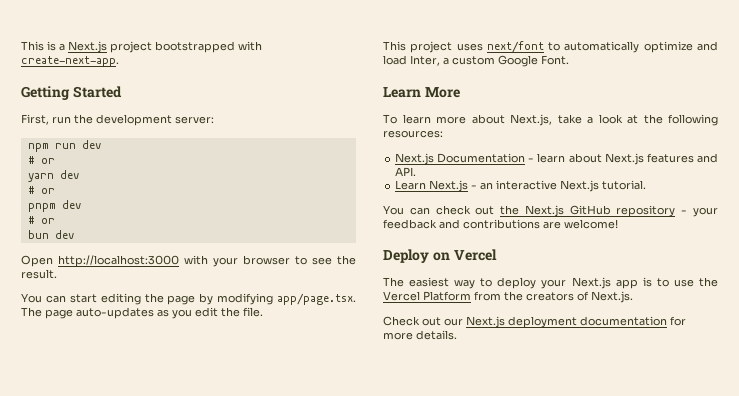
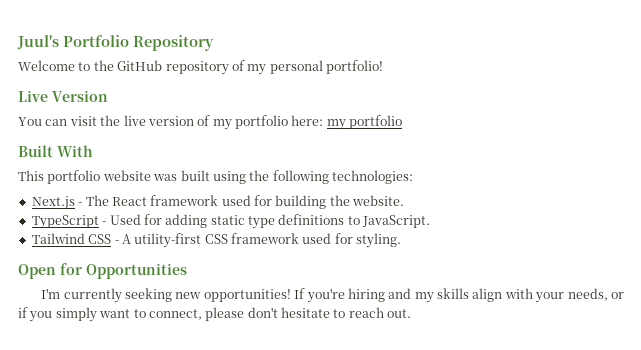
[21,41,262,53] [21,56,119,67] [21,86,122,100] [21,114,214,126] [27,140,101,152] [27,156,55,164] [27,170,79,182] [27,186,55,194] [27,200,81,212] [27,216,55,224] [27,230,74,239] [21,255,356,267] [21,269,57,279] [21,293,356,305] [21,307,263,319] [383,41,718,53] [383,55,569,67] [383,87,460,98] [383,114,638,126] This is a Next.js project bootstrapped with create-next-app. // Getting Started // First, run the development server: // npm run dev // # or // yarn dev // # or // pnpm dev // # or // bun dev // Open http://localhost:3000 with your browser to see the result. // You can start editing the page by modifying app/page.tsx. The page auto-updates as you edit the file. // This project uses next/font to automatically optimize and load Inter, a custom Google Font. // Learn More // To learn more about Next.js, take a look at -> [17,35,214,51] [18,60,383,75] [18,90,108,102] [18,115,403,130] [18,145,93,157] [18,170,246,184] Juul's Portfolio Repository // Welcome to the GitHub repository of my personal portfolio! // Live Version // You can visit the live version of my portfolio here: my portfolio // Built With // This portfolio website was built using
[383,130,443,138] [395,153,718,165] [395,167,417,176] [395,180,647,192] [383,205,718,217] [383,219,618,229] [383,249,497,263] [383,277,718,289] [383,291,633,303] [383,316,686,328] [383,330,457,340] resources: // Next.js Documentation - learn about Next.js features and API. // Learn Next.js - an interactive Next.js tutorial. // You can check out the Next.js GitHub repository - your feedback and contributions are welcome! // Deploy on Vercel // The easiest way to deploy your Next.js app is to use the Vercel Platform from the creators of Next.js. // Check out our Next.js deployment documentation for more details. -> [332,170,413,184] [31,195,405,210] [31,214,431,229] [31,233,402,248] [18,263,187,279] [41,288,624,303] [18,307,412,322] technologies: // Next.js - The React framework used for building the website. // TypeScript - Used for adding static type definitions to JavaScript. // Tailwind CSS - A utility-first CSS framework used for styling. // Open for Opportunities // I'm currently seeking new opportunities! If you're hiring and my skills align with your needs, or if you simply want to connect, please don't hesitate to reach out.

